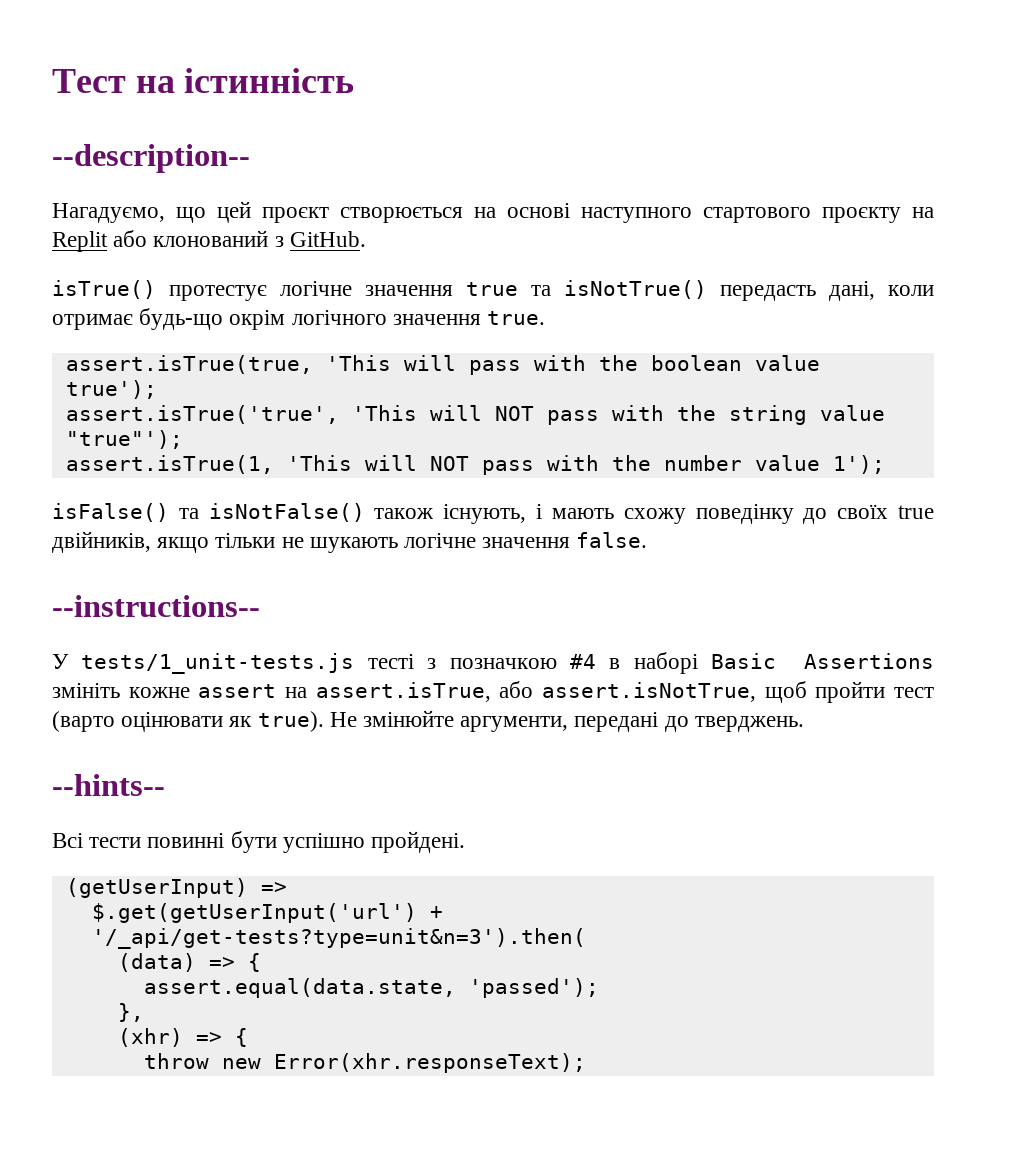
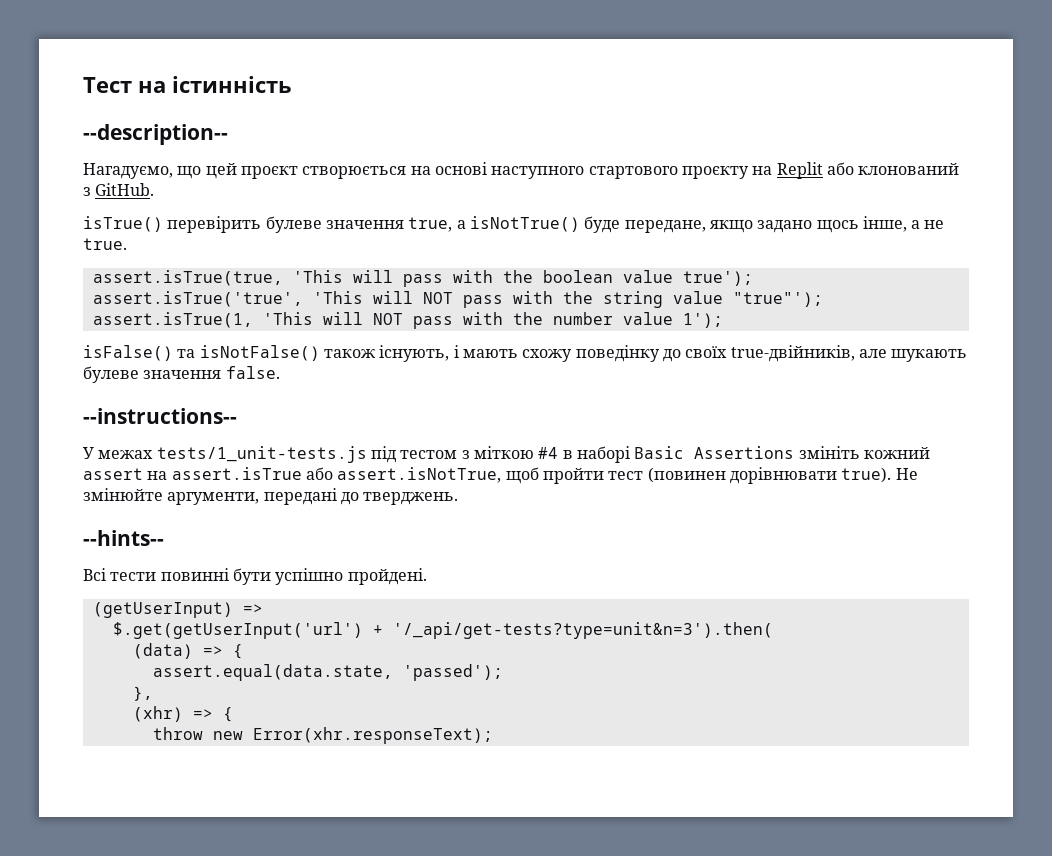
[169,280,934,301] [52,308,481,330] протестує логічне значення true та isNotTrue() передасть дані, коли отримає будь-що окрім логічного значення -> [167,216,945,233] перевірить булеве значення true, а isNotTrue() буде передане, якщо задано щось інше, а не
[897,505,934,519] [52,531,648,553] [52,595,260,617] [52,653,557,674] true двійників, якщо тільки не шукають логічне значення false. // --instructions-- // У tests/1_unit-tests.js тесті з позначкою -> [730,345,968,362] [83,366,280,383] [83,408,237,424] [83,446,534,463] true-двійників, але шукають булеве значення false. // --instructions-- // У межах tests/1_unit-tests.js під тестом з міткою
[128,687,190,698] кожне -> [863,447,930,459] кожний
[315,682,491,702] assert.isTrue, -> [171,467,302,480] assert.isTrue
[52,711,253,732] (варто оцінювати як -> [647,467,837,484] (повинен дорівнювати

